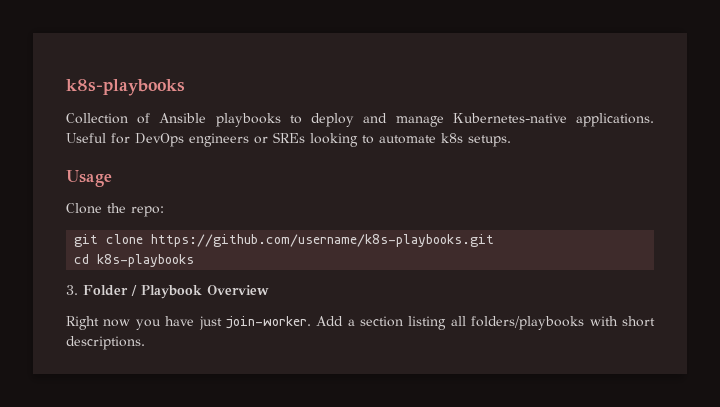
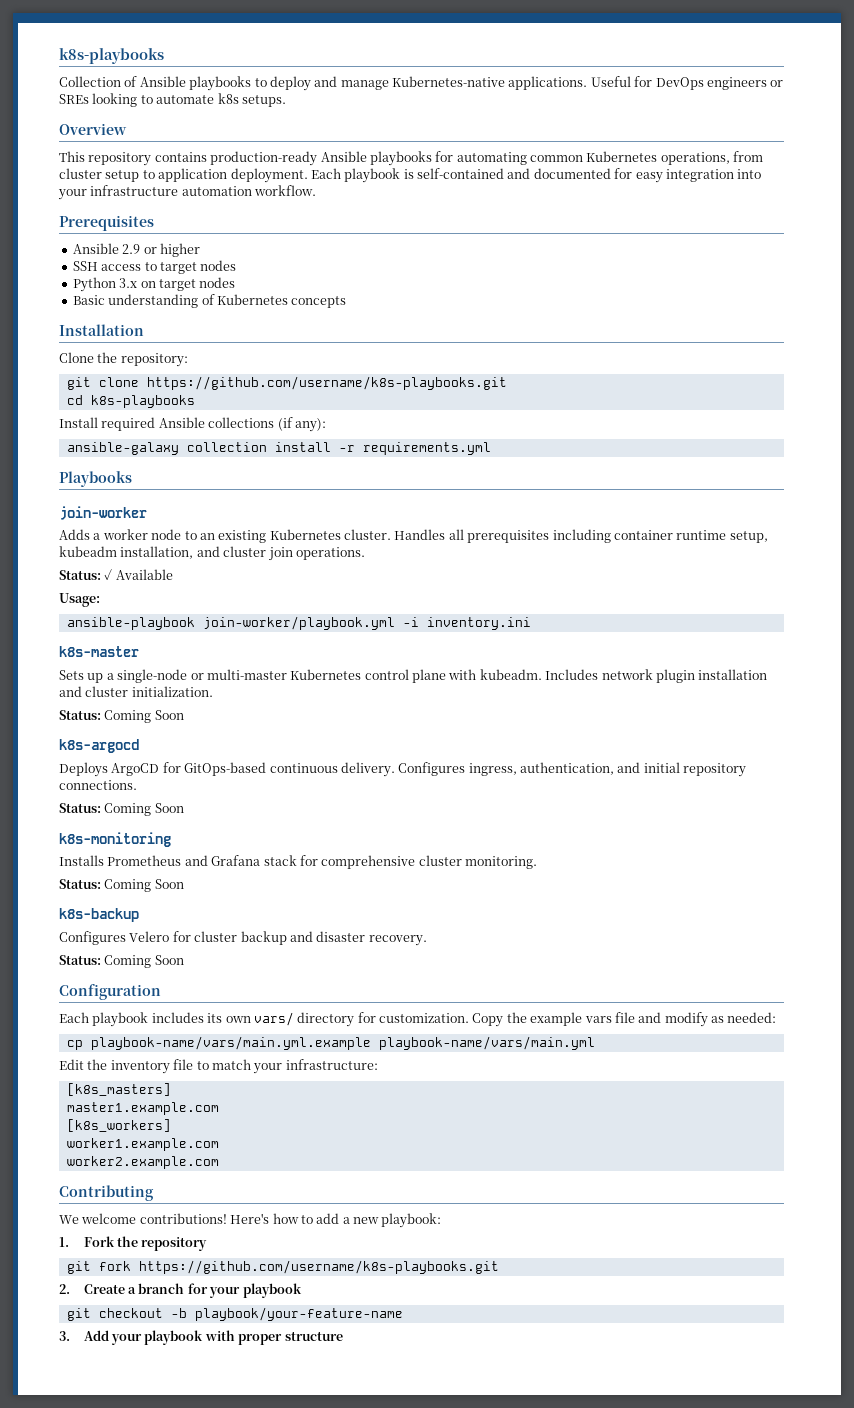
[66,170,112,187] Usage -> [59,123,127,135] [59,151,764,166] [59,168,762,183] [58,185,317,200] [59,215,154,231] [72,243,200,257] [72,260,237,274] [72,277,236,292] [72,294,347,308] [59,324,144,336] Overview // This repository contains production-ready Ansible playbooks for automating common Kubernetes operations, from cluster setup to application deployment. Each playbook is self-contained and documented for easy integration into your infrastructure automation workflow. // Prerequisites // Ansible 2.9 or higher // SSH access to target nodes // Python 3.x on target nodes // Basic understanding of Kubernetes concepts // Installation
[131,206,164,217] repo: -> [120,353,188,367] repository:
[66,285,269,299] [66,316,655,330] [66,336,145,350] 3. Folder / Playbook Overview // Right now you have just join-worker. Add a section listing all folders/playbooks with short descriptions. -> [59,417,326,432] [66,442,491,455] [59,471,132,487] [59,506,147,520] [59,529,768,543] [59,546,365,561] [59,569,173,580] [59,593,100,607] [66,616,531,630] [59,646,139,657] [59,669,768,683] [59,686,213,697] [59,710,184,723] [59,739,139,753] [59,762,747,777] [59,780,137,790] [59,803,184,816] [59,832,171,847] [59,855,537,869] [59,879,184,892] [59,908,139,922] [59,931,427,946] [59,955,184,968] [59,984,161,1000] [59,1012,777,1027] [66,1036,595,1050] [59,1059,378,1074] [66,1083,171,1096] [66,1102,219,1115] [66,1119,171,1132] [66,1138,219,1151] [66,1156,219,1169] [59,1185,154,1201] [59,1213,442,1228] [59,1236,208,1251] [66,1260,499,1274] [59,1283,302,1298] [66,1307,403,1321] [59,1330,343,1345] Install required Ansible collections (if any): // ansible-galaxy collection install -r requirements.yml // Playbooks // join-worker // Adds a worker node to an existing Kubernetes cluster. Handles all prerequisites including container runtime setup, kubeadm installation, and cluster join operations. // Status: ✓ Available // Usage: // ansible-playbook join-worker/playbook.yml -i inventory.ini // k8s-master // Sets up a single-node or multi-master Kubernetes control plane with kubeadm. Includes network plugin installation and cluster initialization. // Status: Coming Soon // k8s-argocd // Deploys ArgoCD for GitOps-based continuous delivery. Configures ingress, authentication, and initial repository connections. // Status: Coming Soon // k8s-monitoring // Installs Prometheus and Grafana stack for comprehensive cluster monitoring. // Status: Coming Soon // k8s-backup // Configures Velero for cluster backup and disaster recovery. // Status: Coming Soon // Configuration // Each playbook includes its own vars/ directory for customization. Copy the example vars file and modify as needed: // cp playbook-name/vars/main.yml.example playbook-name/vars/main.yml // Edit the inventory file to match your infrastructure: // [k8s_masters] // master1.example.com // [k8s_workers] // worker1.example.com // worker2.example.com // Contributing // We welcome contributions! Here's how to add a new playbook: // 1. Fork the repository // git fork https://github.com/username/k8s-playbooks.git // 2. Create a branch for your playbook // git checkout -b playbook/your-feature-name // 3. Add your playbook with proper structure

